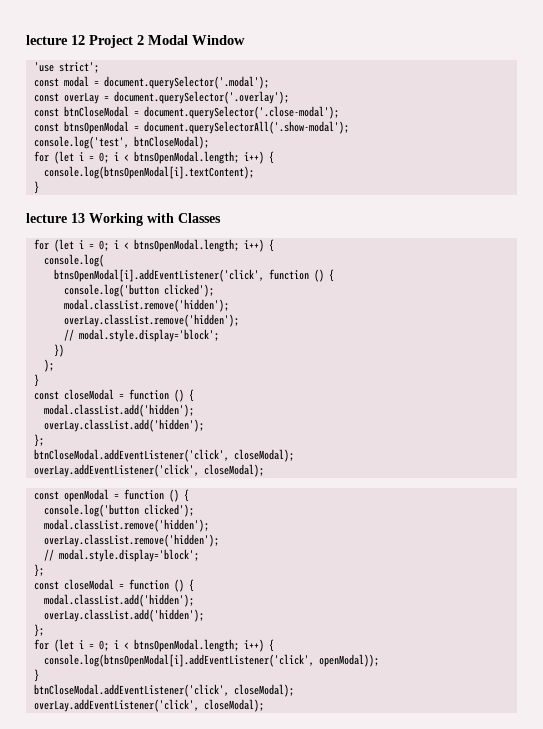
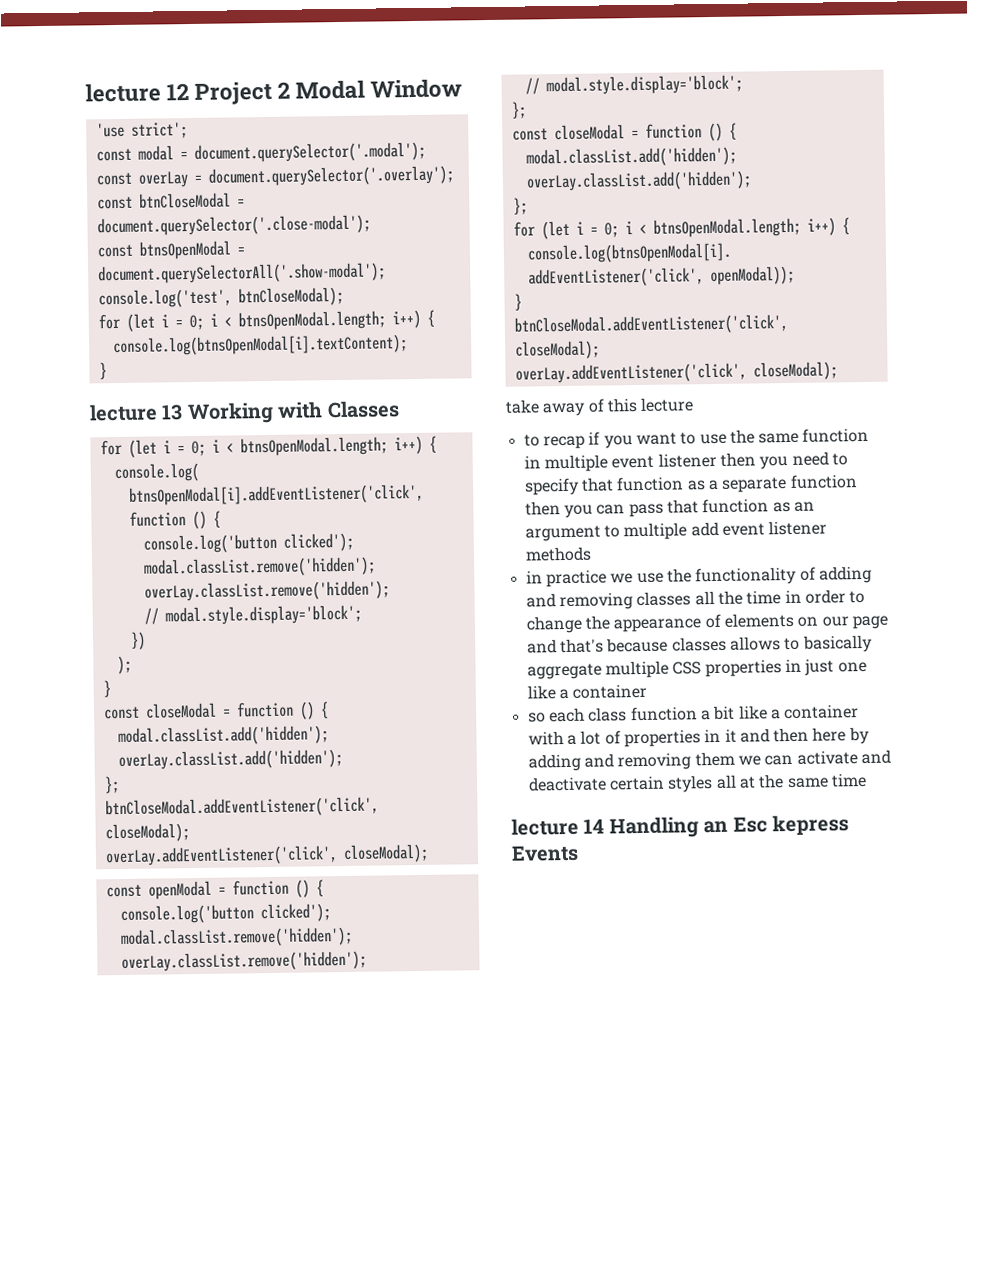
(264, 705) none -> [505,397,695,417] [523,427,870,450] [523,451,848,473] [523,474,858,496] [524,498,815,519] [524,520,828,542] [524,546,592,562] [525,565,872,588] [525,589,866,611] [525,612,888,634] [526,634,873,654] [526,658,867,680] [526,683,648,700] [527,704,860,723] [527,726,870,748] [527,749,891,772] [527,772,867,793] [511,814,849,839] [511,844,579,862] // take away of this lecture // to recap if you want to use the same function in multiple event listener then you need to specify that function as a separate function then you can pass that function as an argument to multiple add event listener methods // in practice we use the functionality of adding and removing classes all the time in order to change the appearance of elements on our page and that's because classes allows to basically aggregate multiple CSS properties in just one like a container // so each class function a bit like a container with a lot of properties in it and then here by adding and removing them we can activate and deactivate certain styles all at the same time // lecture 14 Handling an Esc kepress Events

